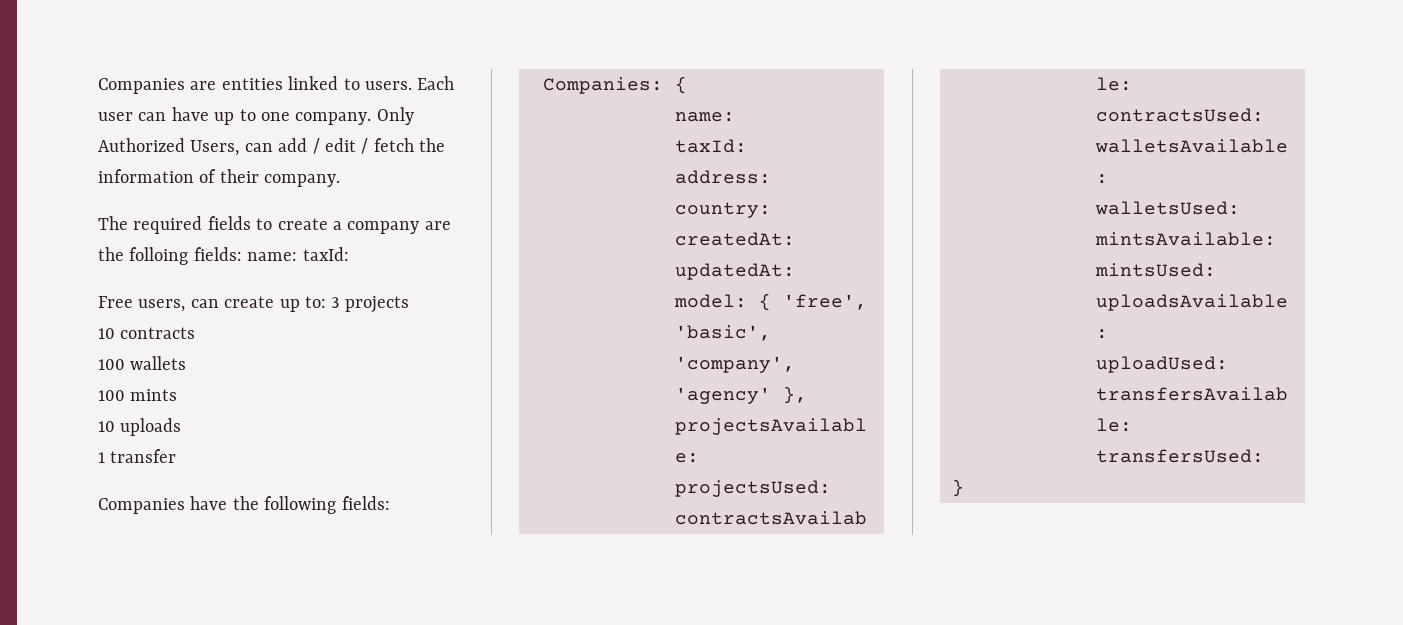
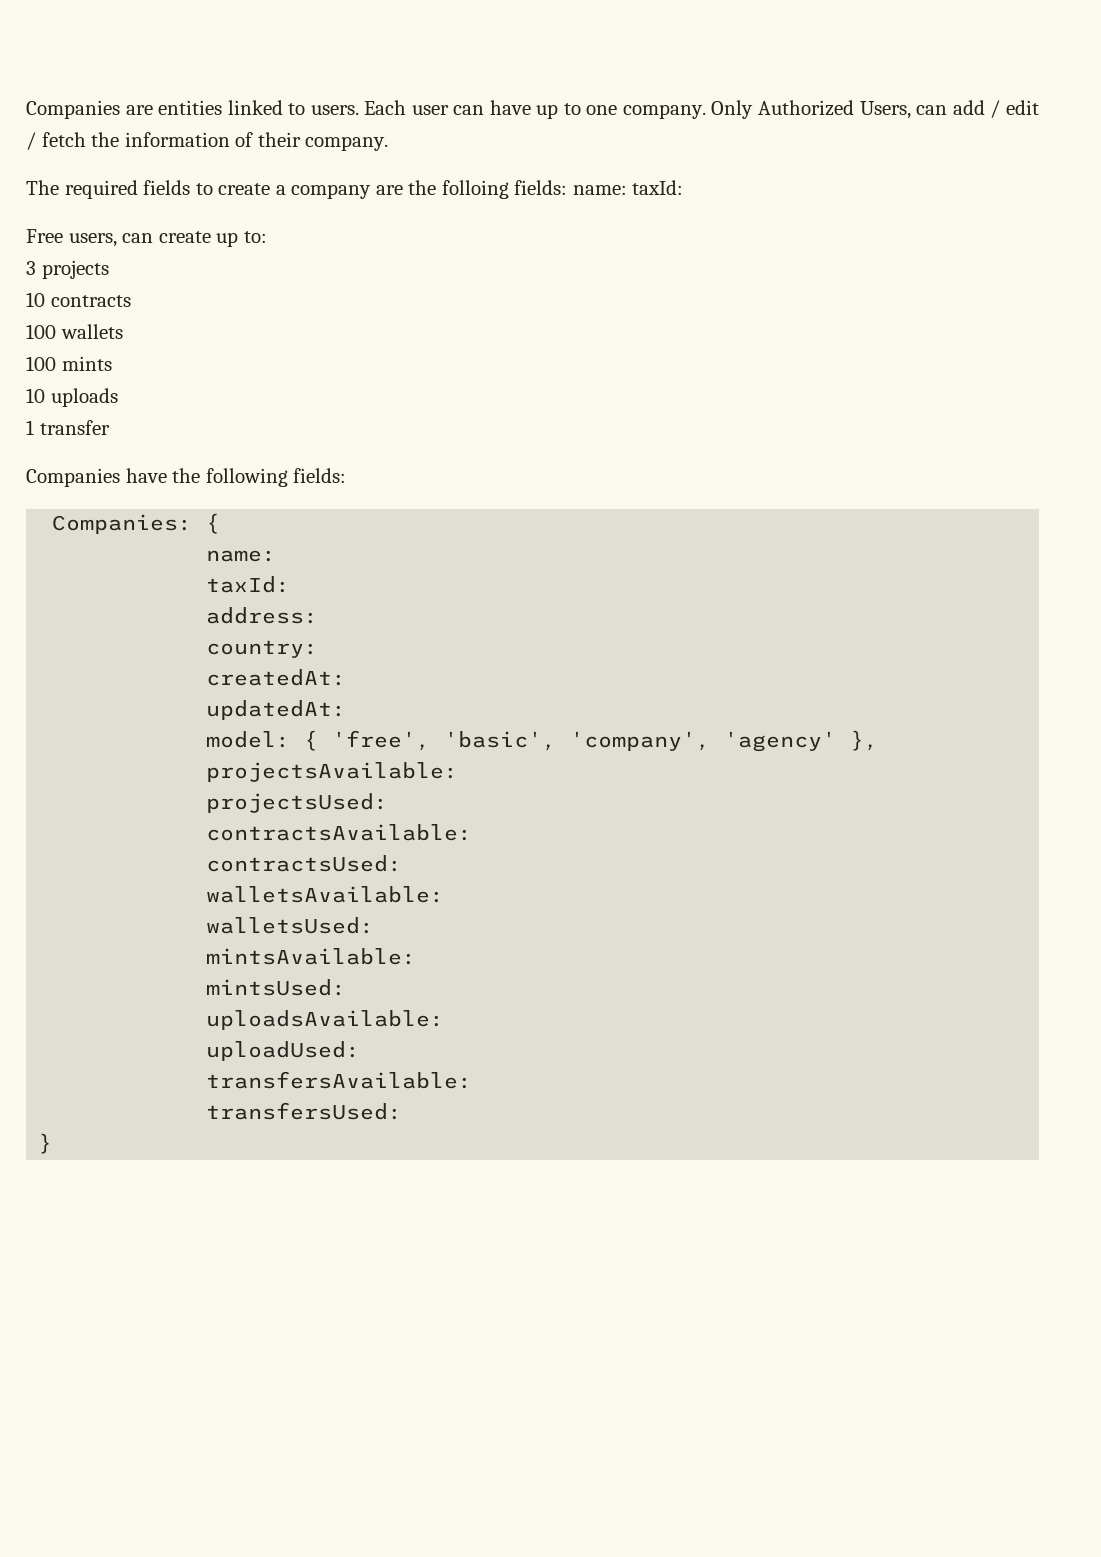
(326, 302) none -> (267, 237) //

